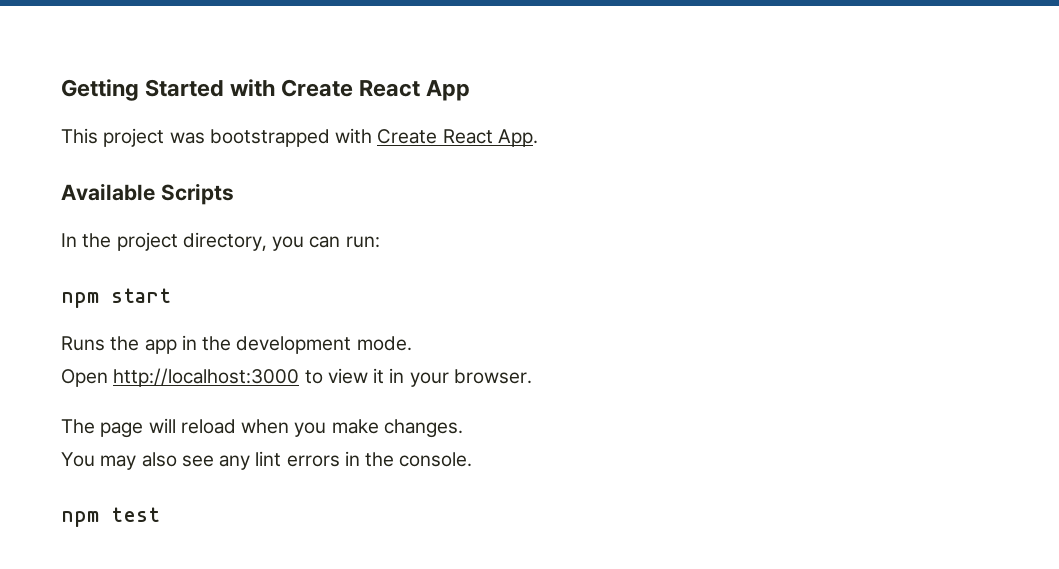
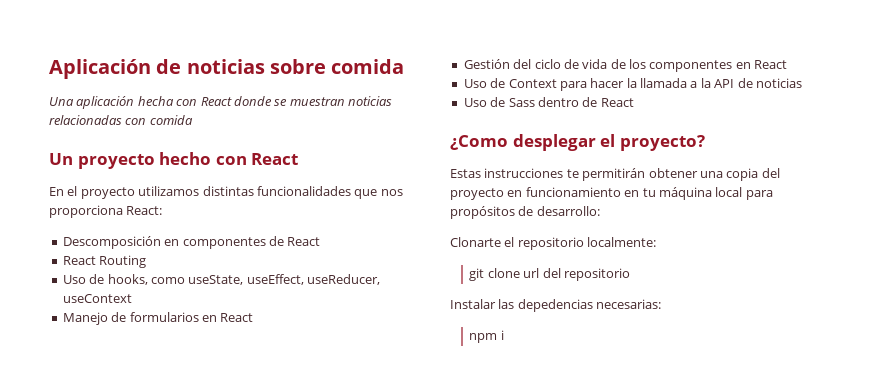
[61,79,471,101] [61,128,538,147] [61,183,234,205] [61,232,380,251] [61,288,171,308] [61,335,412,354] [61,368,532,387] [61,418,463,438] [61,451,473,470] [61,507,160,527] Getting Started with Create React App // This project was bootstrapped with Create React App. // Available Scripts // In the project directory, you can run: // npm start // Runs the app in the development mode. // Open http://localhost:3000 to view it in your browser. // The page will reload when you make changes. // You may also see any lint errors in the console. // npm test -> [49,59,405,79] [49,96,392,109] [49,115,193,125] [49,152,299,169] [49,186,403,199] [49,205,163,218] [62,236,321,249] [62,255,147,268] [62,274,380,285] [62,294,132,303] [62,312,254,325] [463,59,788,72] [463,78,802,91] [463,97,634,107] [450,134,705,151] [450,168,780,181] [450,187,773,200] [450,206,600,219] [450,237,657,250] [469,268,630,281] [450,299,662,312] [469,330,504,343] Aplicación de noticias sobre comida // Una aplicación hecha con React donde se muestran noticias relacionadas con comida // Un proyecto hecho con React // En el proyecto utilizamos distintas funcionalidades que nos proporciona React: // Descomposición en componentes de React // React Routing // Uso de hooks, como useState, useEffect, useReducer, useContext // Manejo de formularios en React // Gestión del ciclo de vida de los componentes en React // Uso de Context para hacer la llamada a la API de noticias // Uso de Sass dentro de React // ¿Como desplegar el proyecto? // Estas instrucciones te permitirán obtener una copia del proyecto en funcionamiento en tu máquina local para propósitos de desarrollo: // Clonarte el repositorio localmente: // git clone url del repositorio // Instalar las depedencias necesarias: // npm i

